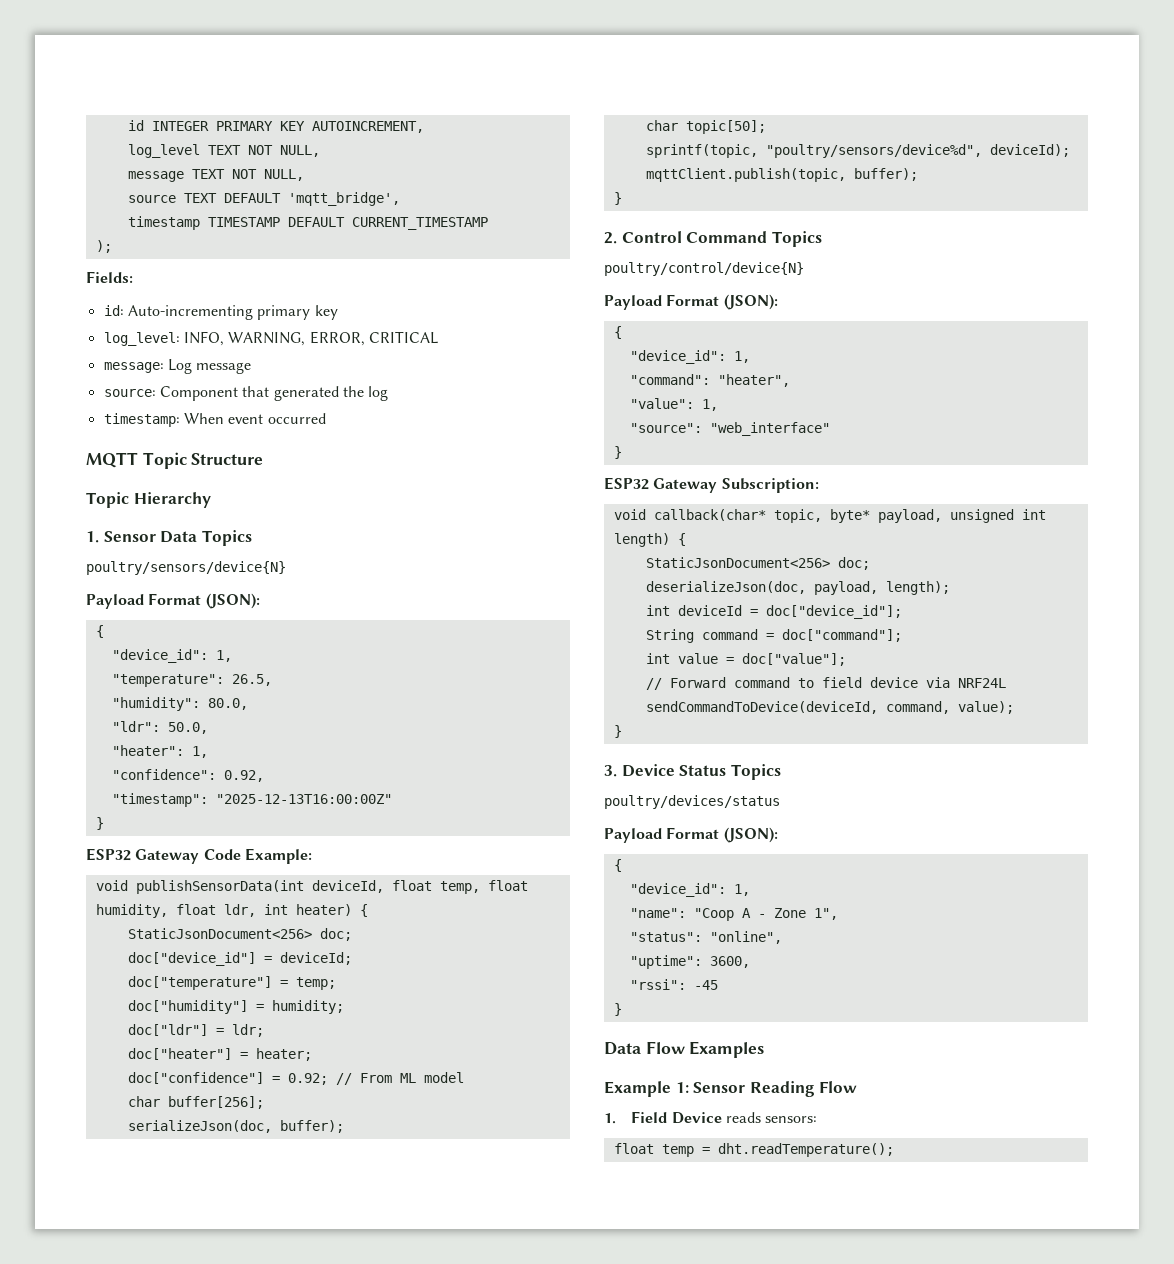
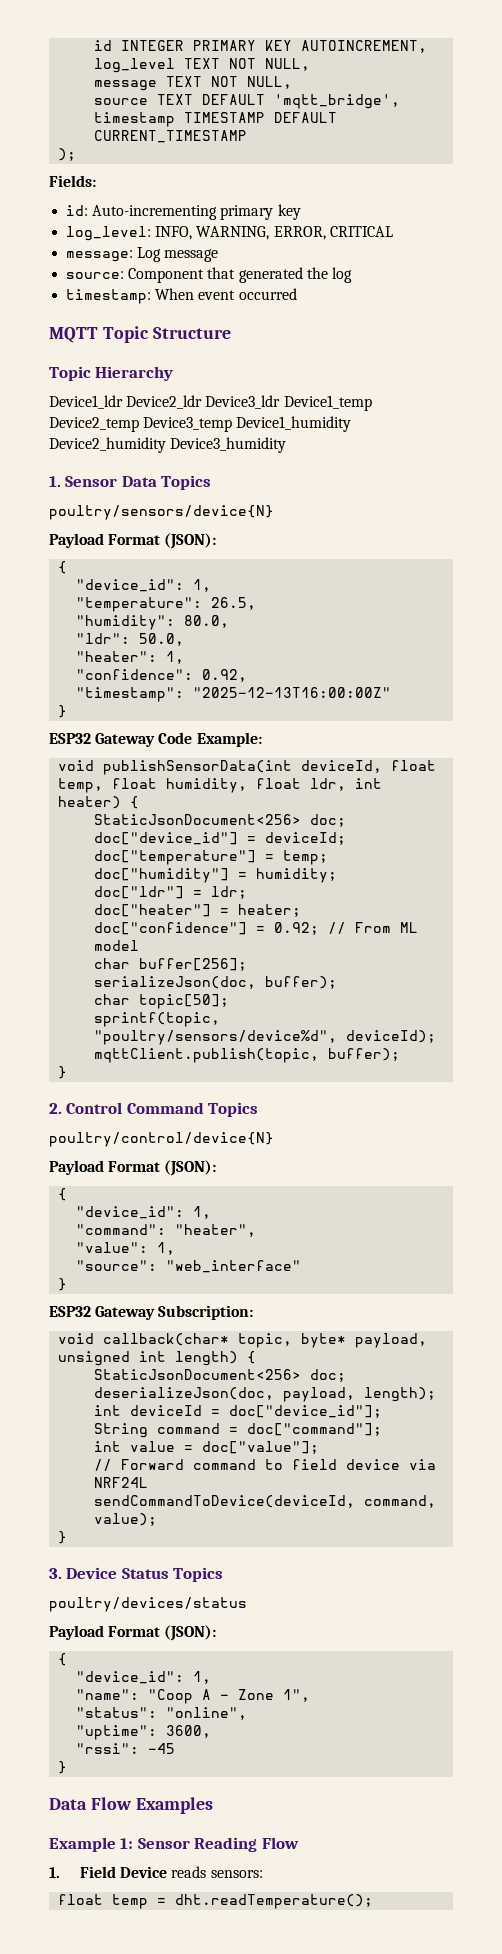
(211, 500) none -> [49,395,372,411] [49,416,352,432] [49,437,287,453] // Device1_ldr Device2_ldr Device3_ldr Device1_temp Device2_temp Device3_temp Device1_humidity Device2_humidity Device3_humidity

